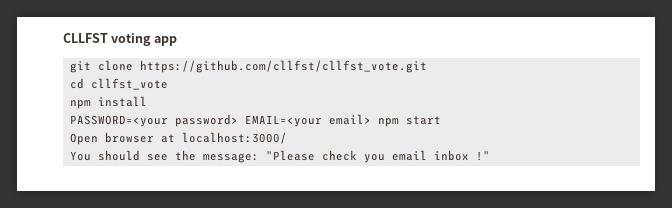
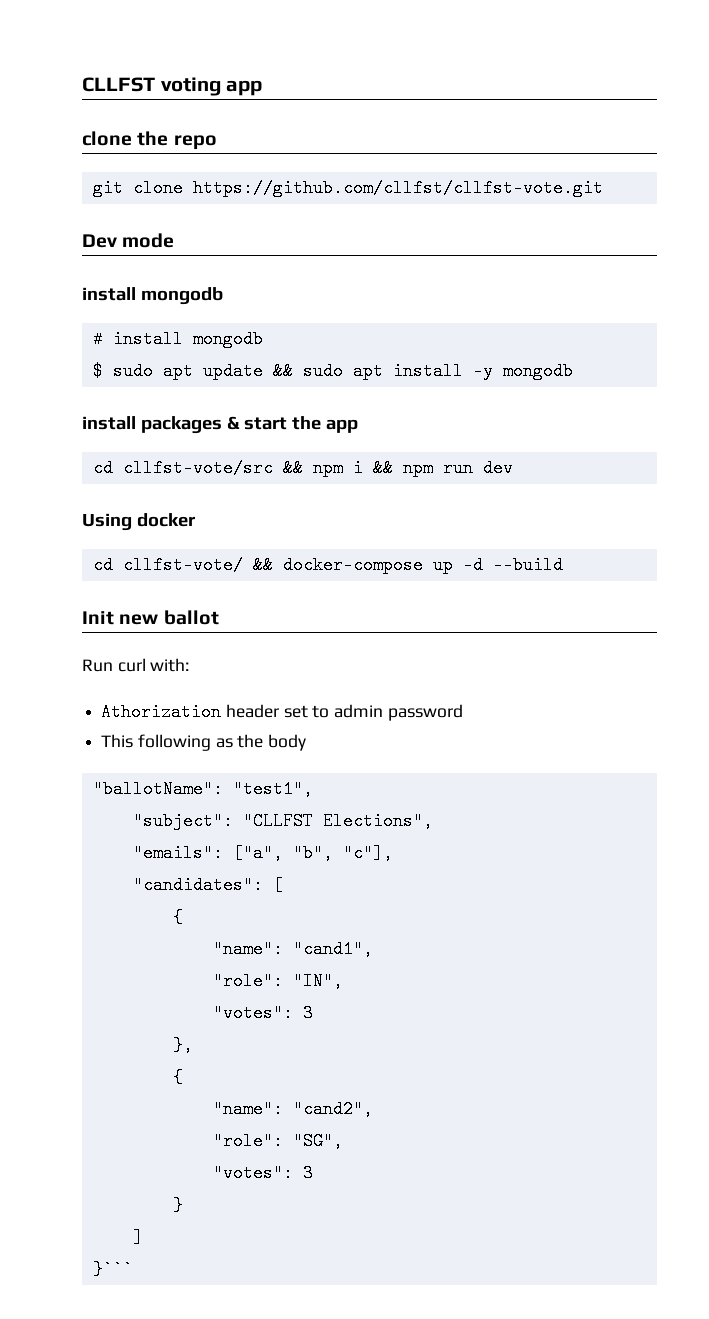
(177, 41) none -> [82,131,217,150] // clone the repo
[139,60,427,73] [69,78,168,90] [69,96,147,109] [69,114,441,127] [69,132,287,145] [69,150,490,163] https://github.com/cllfst/cllfst_vote.git // cd cllfst_vote // npm install // PASSWORD=<your password> EMAIL=<your email> npm start // Open browser at localhost:3000/ // You should see the message: "Please check you email inbox !" -> [192,179,603,197] [82,233,175,248] [82,287,223,305] [92,330,263,348] [92,362,573,380] [82,416,358,434] [92,459,513,477] [82,513,196,531] [92,556,563,574] [82,610,219,625] [82,658,190,672] [101,703,463,721] [101,734,307,751] [92,780,313,798] [132,812,433,830] [132,844,393,862] [132,876,283,894] [172,908,183,926] [212,940,373,958] [212,972,343,990] [212,1004,313,1022] [172,1036,193,1054] [172,1068,183,1086] [212,1100,373,1118] [212,1132,343,1150] [212,1164,313,1182] [172,1196,183,1214] [132,1228,143,1246] [92,1260,133,1278] https://github.com/cllfst/cllfst-vote.git // Dev mode // install mongodb // # install mongodb // $ sudo apt update && sudo apt install -y mongodb // install packages & start the app // cd cllfst-vote/src && npm i && npm run dev // Using docker // cd cllfst-vote/ && docker-compose up -d --build // Init new ballot // Run curl with: // Athorization header set to admin password // This following as the body // "ballotName": "test1", // "subject": "CLLFST Elections", // "emails": ["a", "b", "c"], // "candidates": [ // { // "name": "cand1", // "role": "IN", // "votes": 3 // }, // { // "name": "cand2", // "role": "SG", // "votes": 3 // } // ] // }```

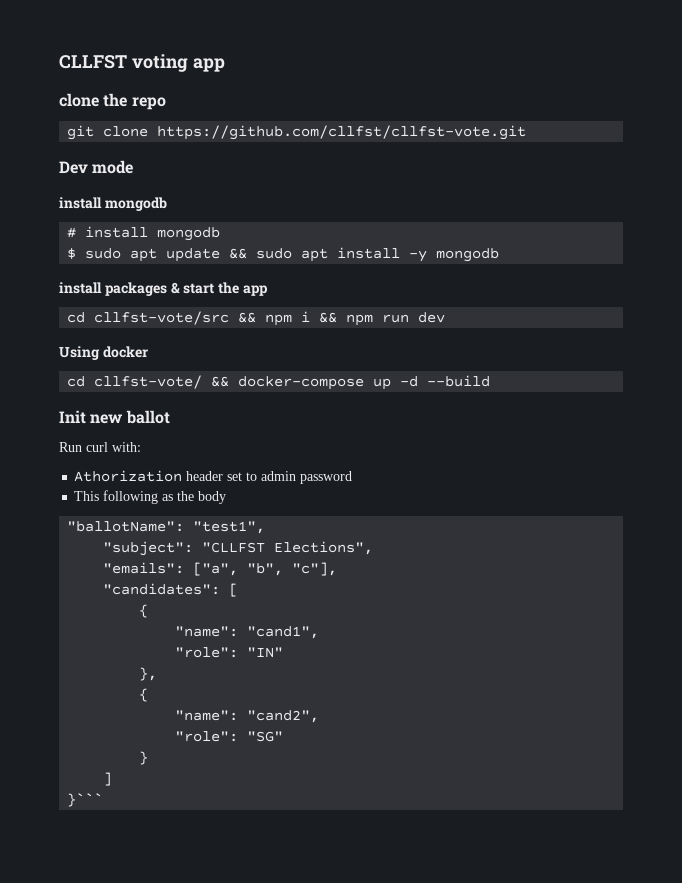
[292,972,343,990] [212,1004,313,1022] "IN", // "votes": 3 -> [247,647,284,658] "IN"
[292,1132,343,1150] [212,1164,313,1182] "SG", // "votes": 3 -> [247,731,284,742] "SG"

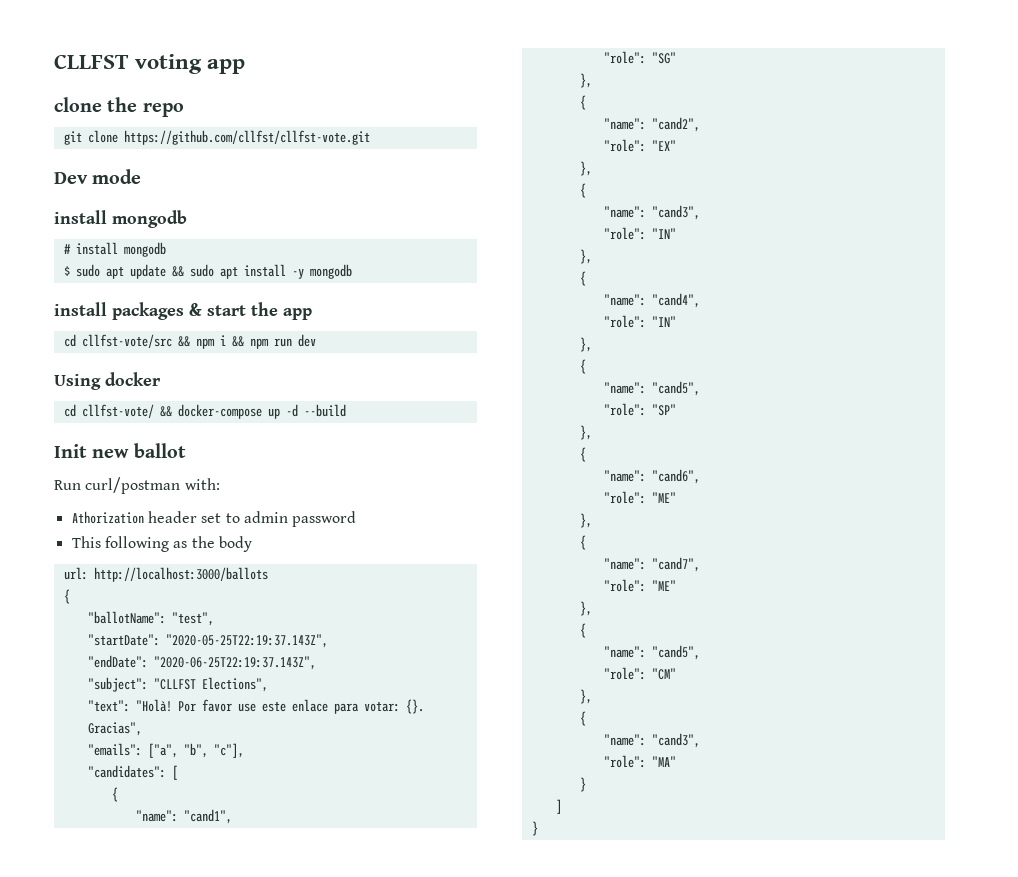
[86,442,108,452] curl -> [85,477,181,494] curl/postman
[67,521,266,534] [103,541,374,556] "ballotName": "test1", // "subject": "CLLFST Elections", -> [63,567,268,582] [63,589,70,604] [87,611,214,626] [87,634,328,648] [87,655,316,670] [87,677,268,692] [87,699,424,714] [87,722,142,736] url: http://localhost:3000/ballots // { // "ballotName": "test", // "startDate": "2020-05-25T22:19:37.143Z", // "endDate": "2020-06-25T22:19:37.143Z", // "subject": "CLLFST Elections", // "text": "Holà! Por favor use este enlace para votar: {}. Gracias",
[247,647,284,658] "IN" -> [651,52,676,64] "SG"
[247,731,284,742] "SG" -> [651,140,676,151] [579,161,592,176] [579,183,586,198] [603,205,700,220] [603,227,676,240] [579,249,592,264] [579,271,586,286] [603,293,700,308] [603,315,676,328] [579,337,592,352] [579,359,586,374] [603,381,700,396] [603,403,676,416] [579,425,592,440] [579,447,586,462] [603,469,700,484] [603,491,676,504] [579,513,592,528] [579,535,586,550] [603,557,700,572] [603,579,676,592] [579,601,592,616] [579,623,586,638] [603,645,700,660] [603,667,676,680] [579,689,592,704] [579,711,586,726] [603,733,700,748] [603,755,676,768] "EX" // }, // { // "name": "cand3", // "role": "IN" // }, // { // "name": "cand4", // "role": "IN" // }, // { // "name": "cand5", // "role": "SP" // }, // { // "name": "cand6", // "role": "ME" // }, // { // "name": "cand7", // "role": "ME" // }, // { // "name": "cand5", // "role": "CM" // }, // { // "name": "cand3", // "role": "MA"
[67,793,104,807] }``` -> [531,821,538,836] }

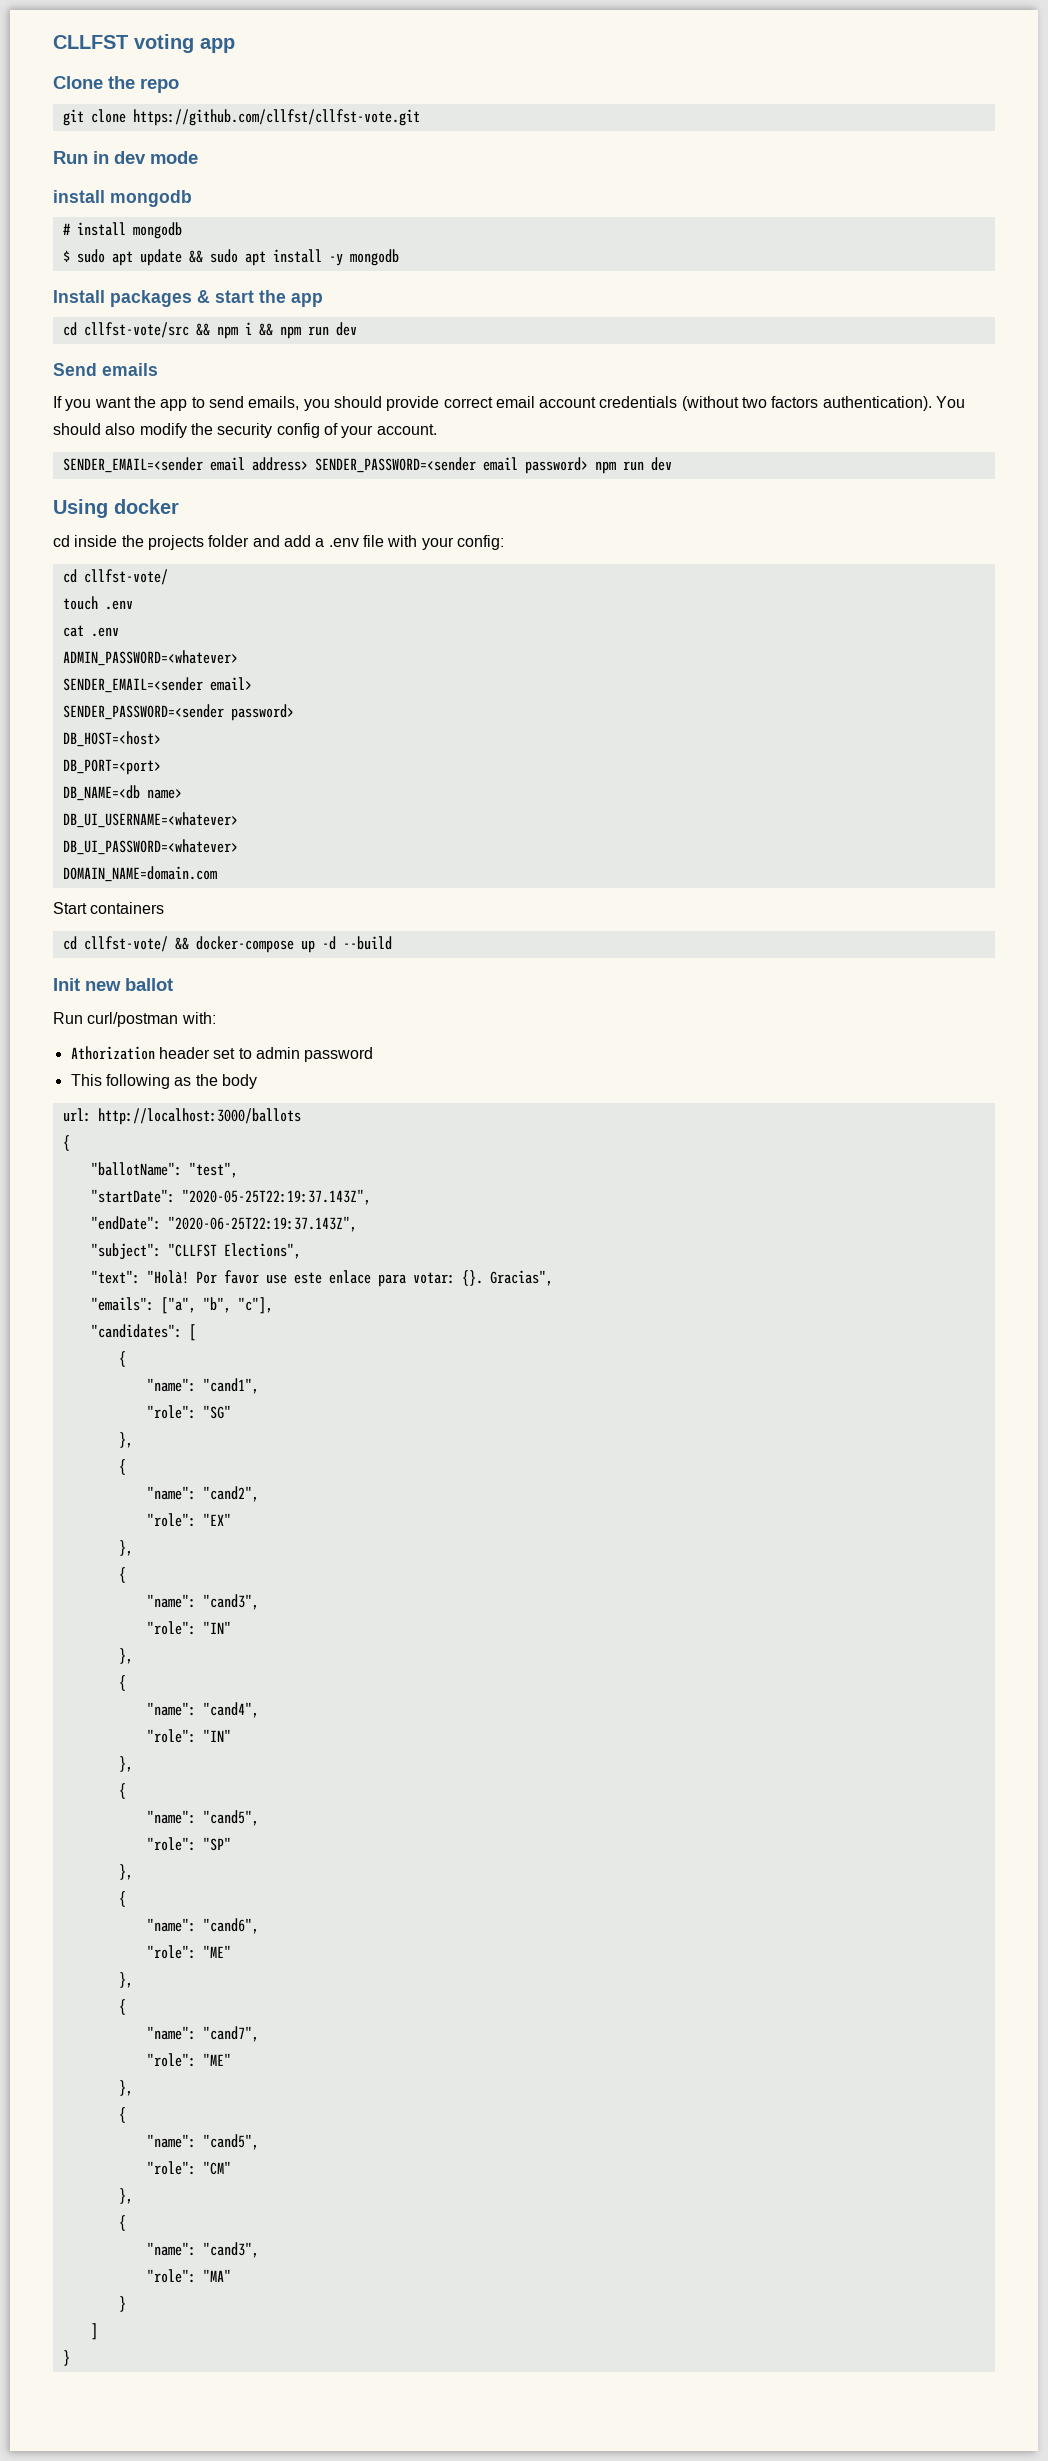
[54,97,102,112] clone -> [53,76,103,89] Clone
[54,172,88,184] Dev -> [53,151,146,164] Run in dev
[54,302,107,316] install -> [53,290,105,303] Install
[54,372,161,390] Using docker -> [53,363,158,376] [53,396,966,411] [53,423,437,438] [62,457,672,474] [53,499,179,518] [53,535,504,550] [62,569,168,585] [62,596,133,610] [62,625,119,637] [62,650,238,666] [62,677,252,693] [62,704,294,721] [62,731,161,747] [62,759,161,775] [62,785,182,801] [62,812,238,828] [62,839,238,855] [62,866,217,882] [53,902,165,914] Send emails // If you want the app to send emails, you should provide correct email account credentials (without two factors authentication). You should also modify the security config of your account. // SENDER_EMAIL=<sender email address> SENDER_PASSWORD=<sender email password> npm run dev // Using docker // cd inside the projects folder and add a .env file with your config: // cd cllfst-vote/ // touch .env // cat .env // ADMIN_PASSWORD=<whatever> // SENDER_EMAIL=<sender email> // SENDER_PASSWORD=<sender password> // DB_HOST=<host> // DB_PORT=<port> // DB_NAME=<db name> // DB_UI_USERNAME=<whatever> // DB_UI_PASSWORD=<whatever> // DOMAIN_NAME=domain.com // Start containers

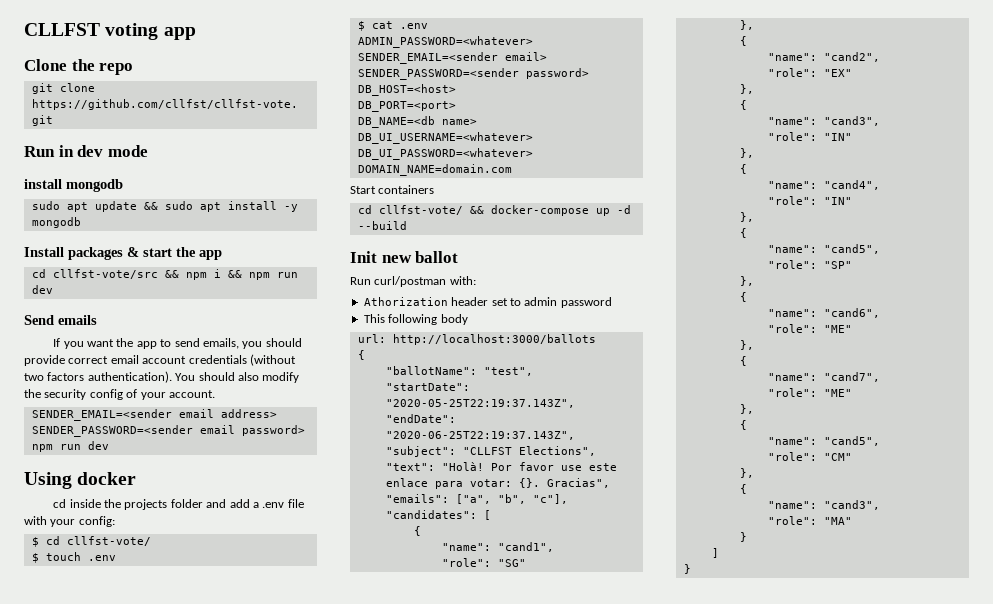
[62,222,182,239] [62,250,70,262] # install mongodb // $ -> (123, 185) none
(504, 542) none -> [31,537,39,547] $
(168, 577) none -> [31,553,39,563] $
(133, 605) none -> [357,21,365,31] $
[174,1074,218,1086] as the -> (438, 319) none

